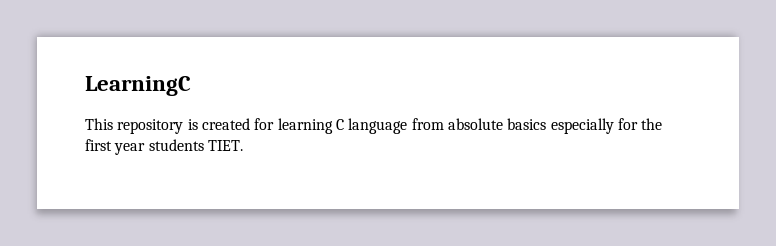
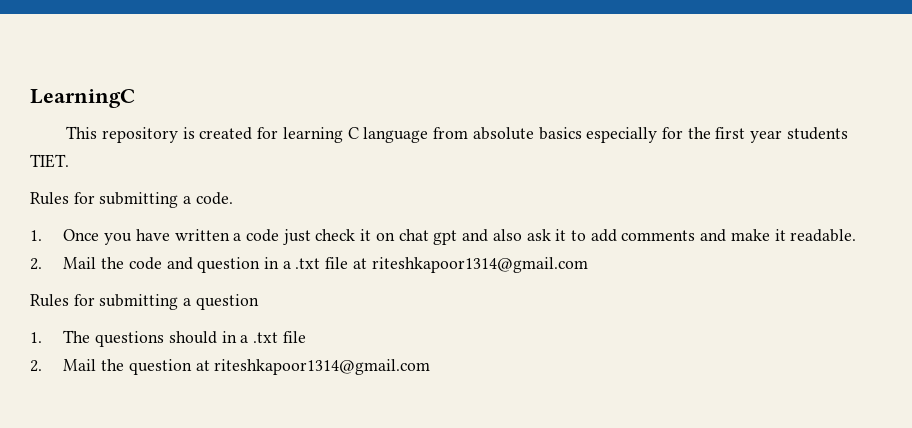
(243, 145) none -> [30,192,233,208] [30,229,857,245] [30,257,588,273] [30,294,259,310] [30,330,306,347] [30,359,431,375] // Rules for submitting a code. // 1. Once you have written a code just check it on chat gpt and also ask it to add comments and make it readable. // 2. Mail the code and question in a .txt file at riteshkapoor1314@gmail.com // Rules for submitting a question // 1. The questions should in a .txt file // 2. Mail the question at riteshkapoor1314@gmail.com

